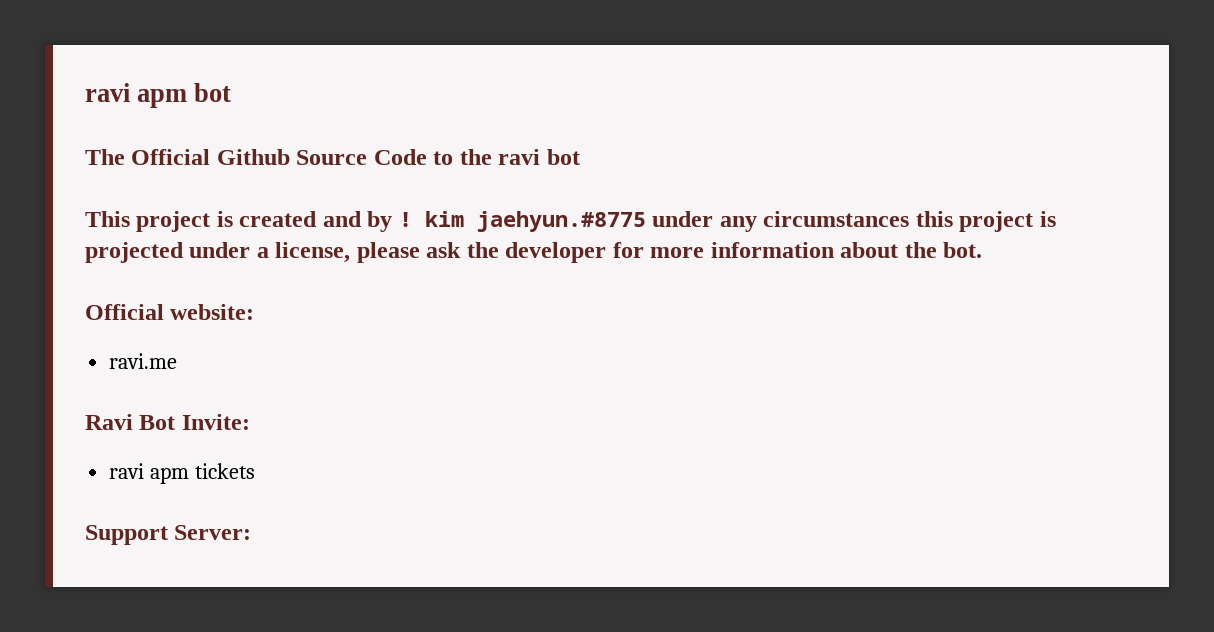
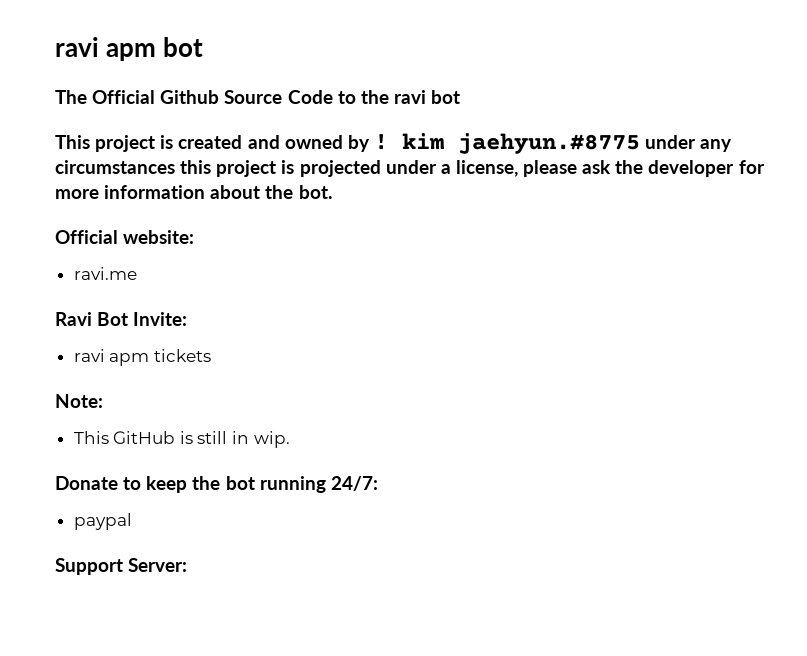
(362, 219) none -> [284,135,343,149] owned
(256, 471) none -> [55,394,103,408] [73,431,290,448] [55,476,378,493] [73,513,132,530] // Note: // This GitHub is still in wip. // Donate to keep the bot running 24/7: // paypal

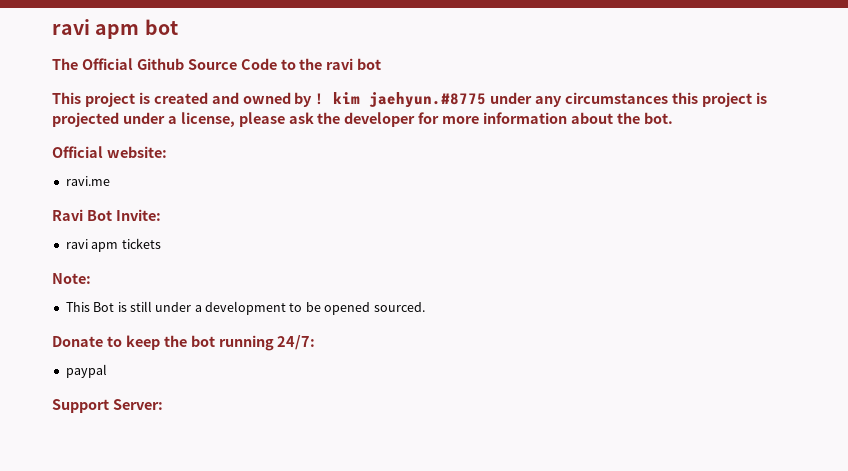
[113,431,176,444] GitHub -> [93,302,115,312] Bot
[232,431,290,448] in wip. -> [155,301,425,315] under a development to be opened sourced.

